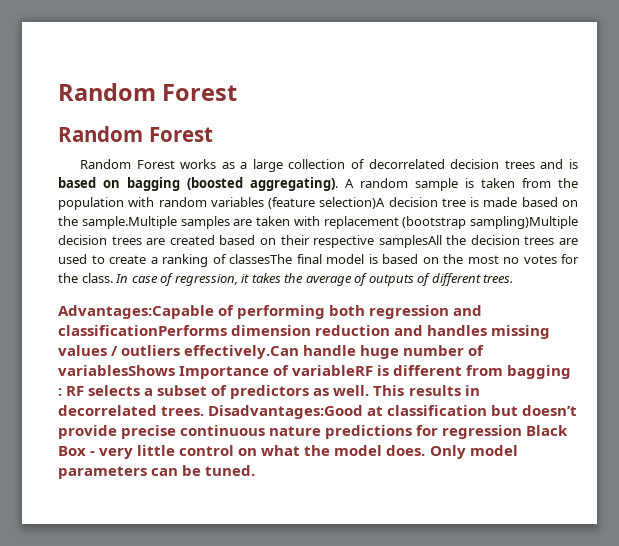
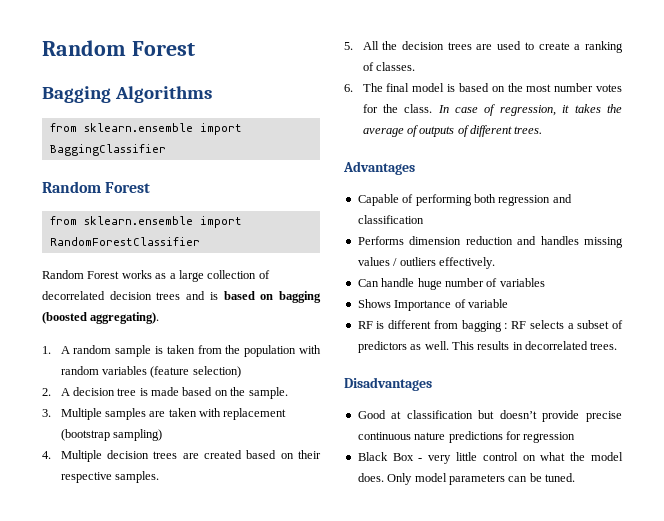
[58,83,238,101] [58,126,213,142] Random Forest // Random Forest -> [42,40,195,56] [42,86,212,103] [49,123,242,135] [49,144,166,156] [42,181,151,193] [49,216,242,228] [49,237,200,246] Random Forest // Bagging Algorithms // from sklearn.ensemble import BaggingClassifier // Random Forest // from sklearn.ensemble import RandomForestClassifier
(338, 184) none -> [42,346,51,354] // 1.
[319,197,386,209] selection)A -> [192,366,241,378] [42,388,70,396] selection) // 2. A
[81,216,177,229] sample.Multiple -> [248,387,288,399] [42,408,102,420] sample. // 3. Multiple
[470,216,578,229] sampling)Multiple -> [112,429,162,441] [42,450,102,462] sampling) // 4. Multiple
[378,235,442,248] samplesAll -> [114,471,159,483] [344,41,379,50] samples. // 5. All
[229,254,292,264] classesThe -> [375,62,415,71] [344,83,383,92] classes. // 6. The
[503,257,519,264] no -> [554,83,594,92] number
[58,305,214,319] Advantages:Capable -> [343,161,415,175] [357,194,399,206] Advantages // Capable
[58,325,227,336] classificationPerforms -> [357,215,424,224] [357,236,404,245] classification // Performs
[184,345,300,359] effectively.Can -> [438,257,495,269] [357,279,379,287] effectively. // Can
[58,365,374,379] variablesShows Importance of variableRF -> [499,278,545,287] [357,299,508,311] [357,321,373,329] variables // Shows Importance of variable // RF
[208,405,364,419] Disadvantages:Good -> [344,377,432,391] [357,410,386,419] // Disadvantages // Good
(523, 432) none -> (576, 437) //

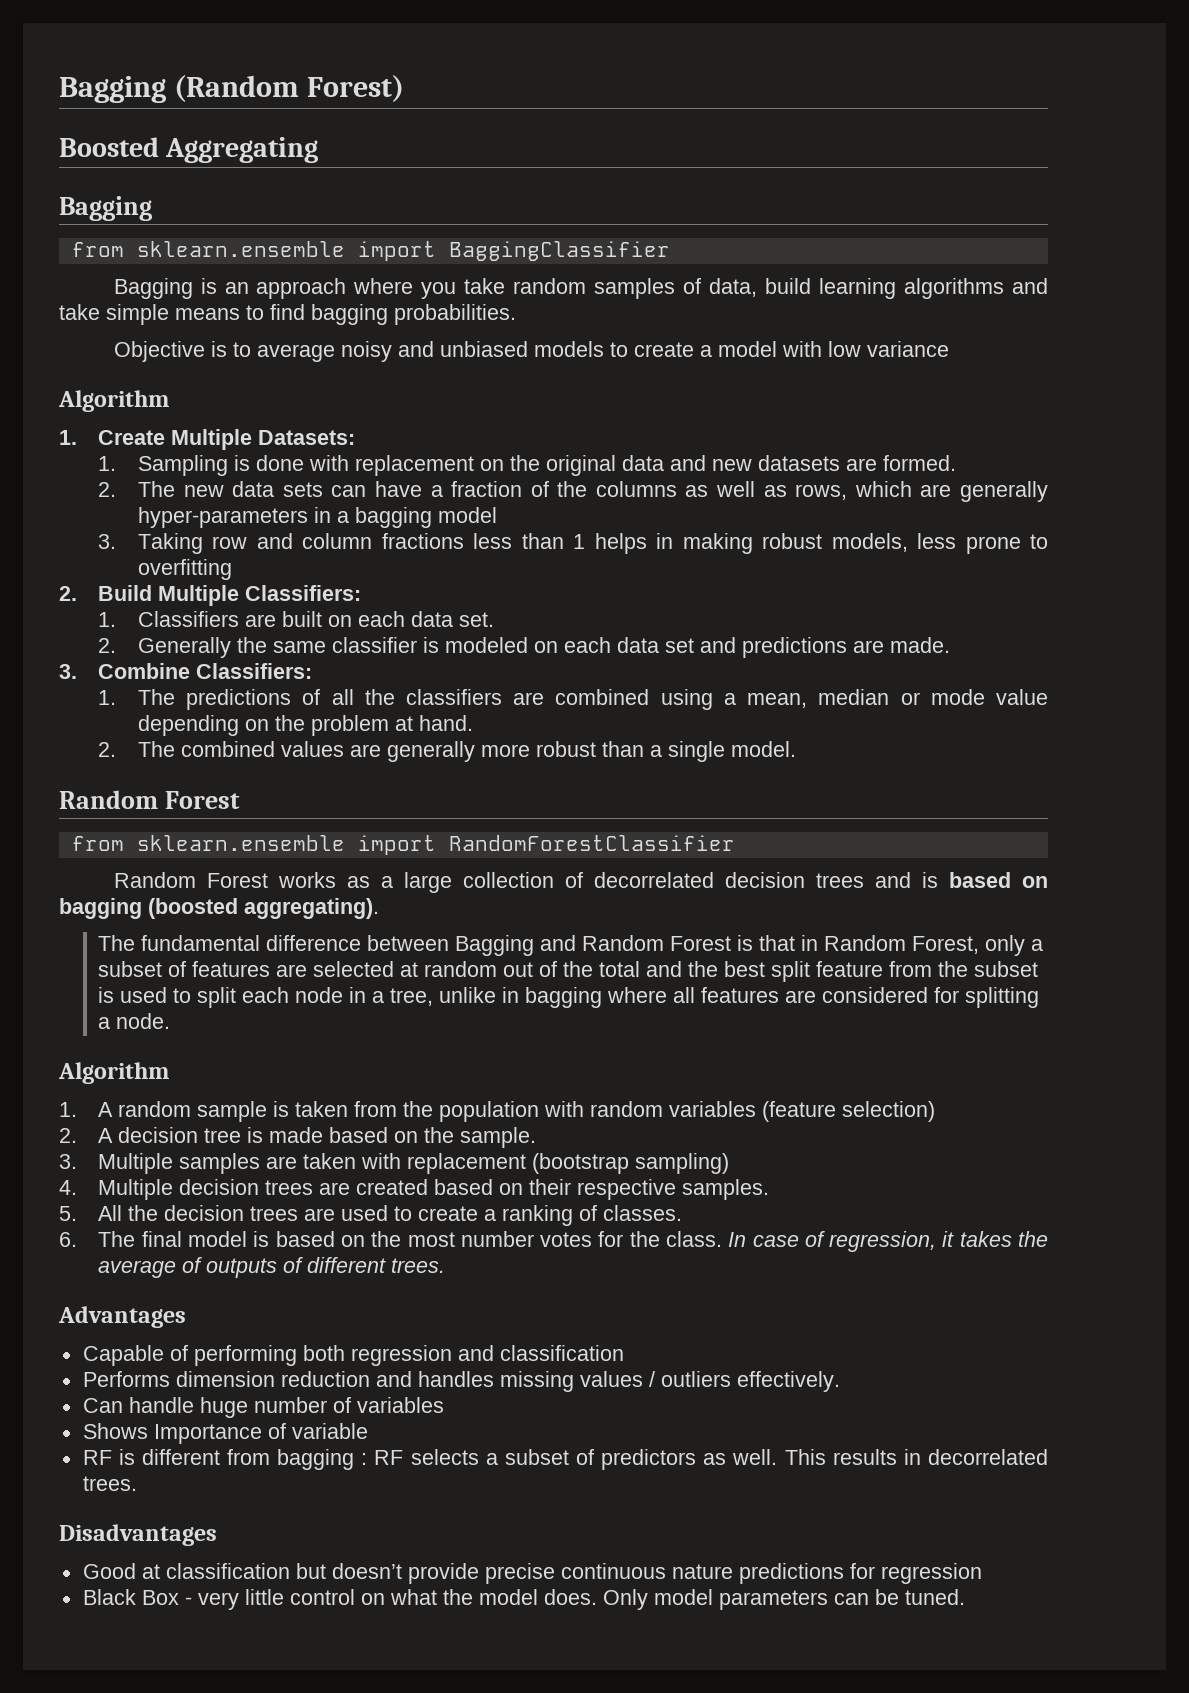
[42,40,195,56] [42,86,212,103] Random Forest // Bagging Algorithms -> [59,75,404,103] [59,137,319,163] [59,196,152,221] Bagging (Random Forest) // Boosted Aggregating // Bagging
(166, 150) none -> [113,278,1048,299] [59,304,516,325] [113,341,949,362] [58,390,169,412] [59,429,356,450] [98,455,956,476] [98,481,1049,502] [137,507,497,528] [98,533,1048,554] [137,559,232,580] [59,585,362,606] [98,611,494,627] [98,637,950,658] [59,663,313,679] [98,689,1048,710] [137,715,473,736] [98,741,796,762] // Bagging is an approach where you take random samples of data, build learning algorithms and take simple means to find bagging probabilities. // Objective is to average noisy and unbiased models to create a model with low variance // Algorithm // 1. Create Multiple Datasets: // 1. Sampling is done with replacement on the original data and new datasets are formed. // 2. The new data sets can have a fraction of the columns as well as rows, which are generally hyper-parameters in a bagging model // 3. Taking row and column fractions less than 1 helps in making robust models, less prone to overfitting // 2. Build Multiple Classifiers: // 1. Classifiers are built on each data set. // 2. Generally the same classifier is modeled on each data set and predictions are made. // 3. Combine Classifiers: // 1. The predictions of all the classifiers are combined using a mean, median or mode value depending on the problem at hand. // 2. The combined values are generally more robust than a single model.
(160, 318) none -> [98,935,1044,956] [98,961,1039,982] [98,987,1040,1008] [98,1013,171,1029] [58,1062,169,1084] // The fundamental difference between Bagging and Random Forest is that in Random Forest, only a subset of features are selected at random out of the total and the best split feature from the subset is used to split each node in a tree, unlike in bagging where all features are considered for splitting a node. // Algorithm

